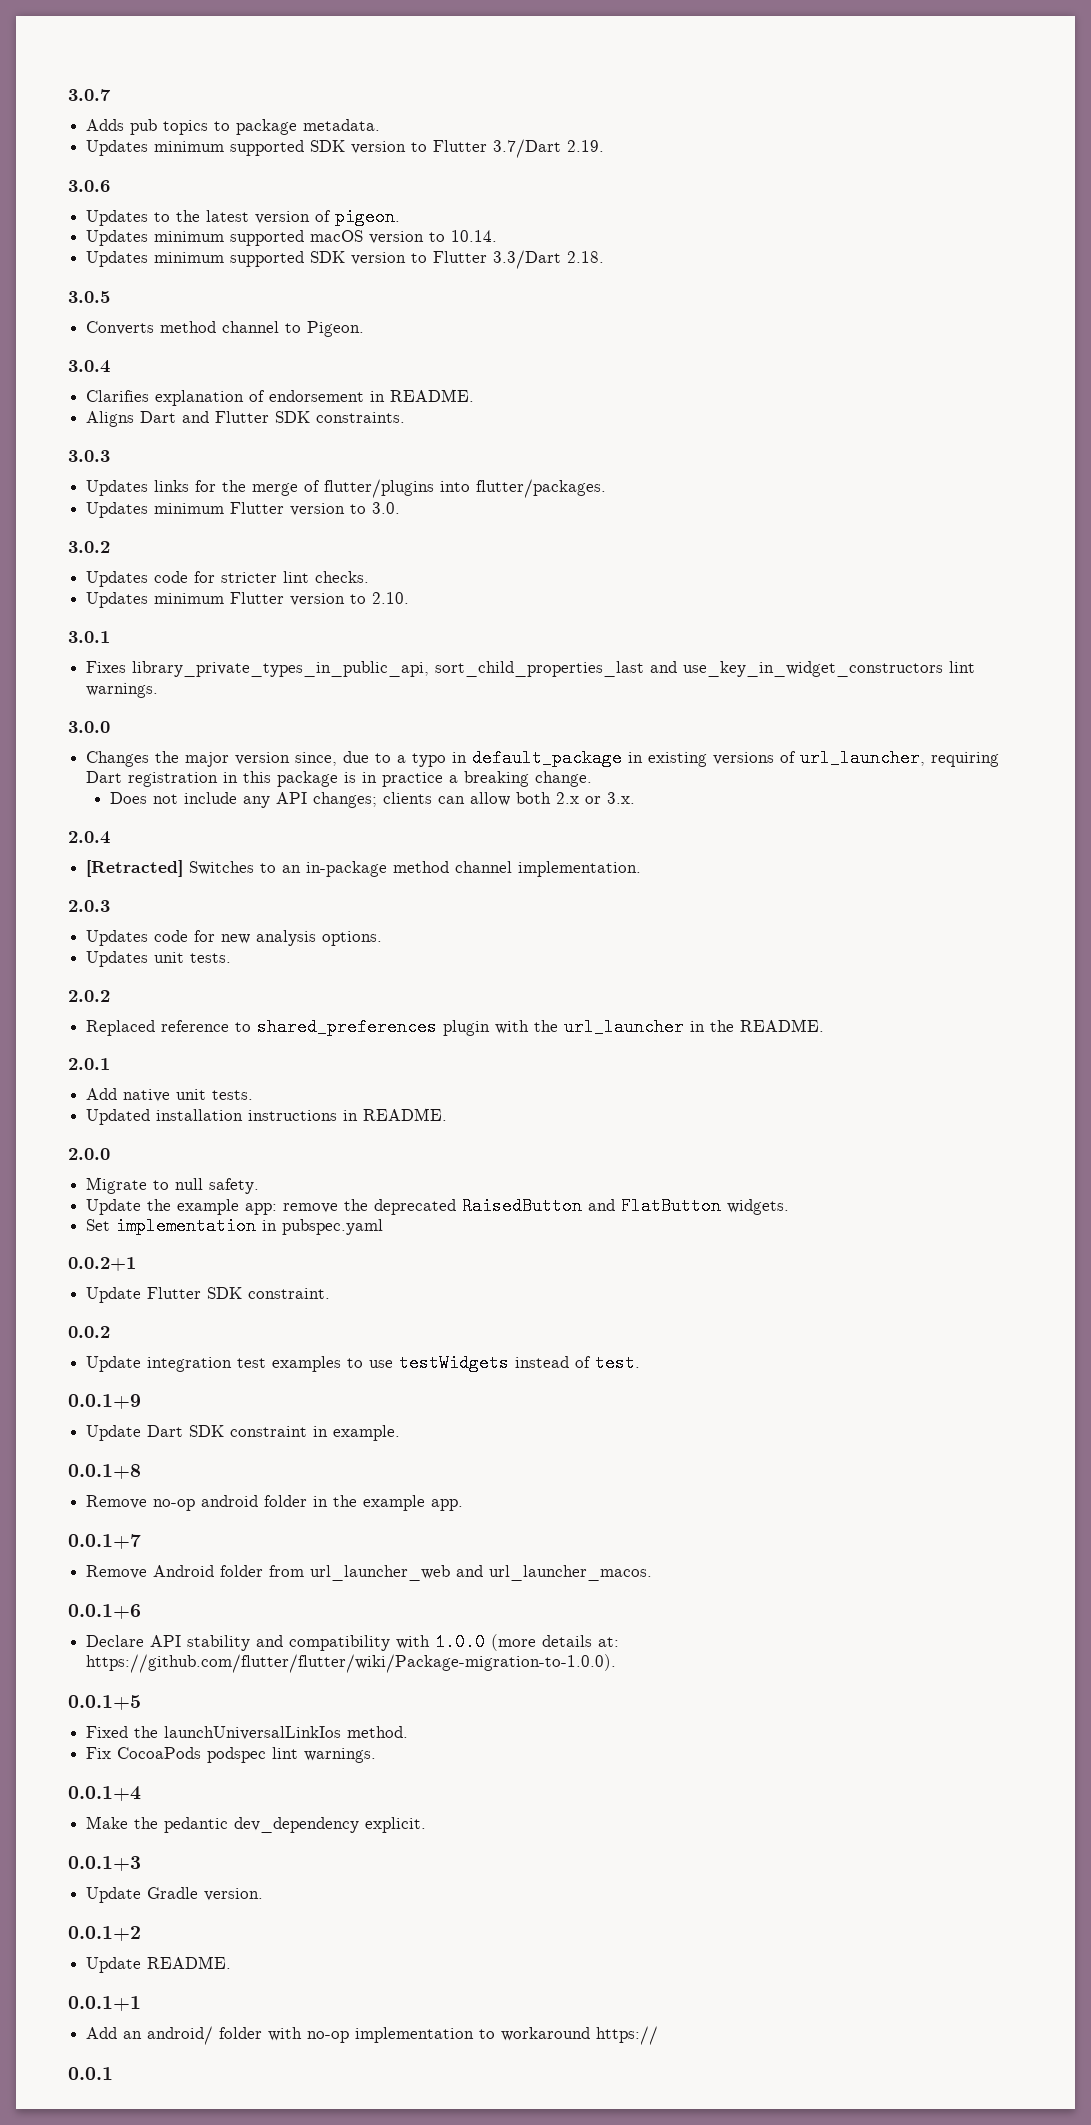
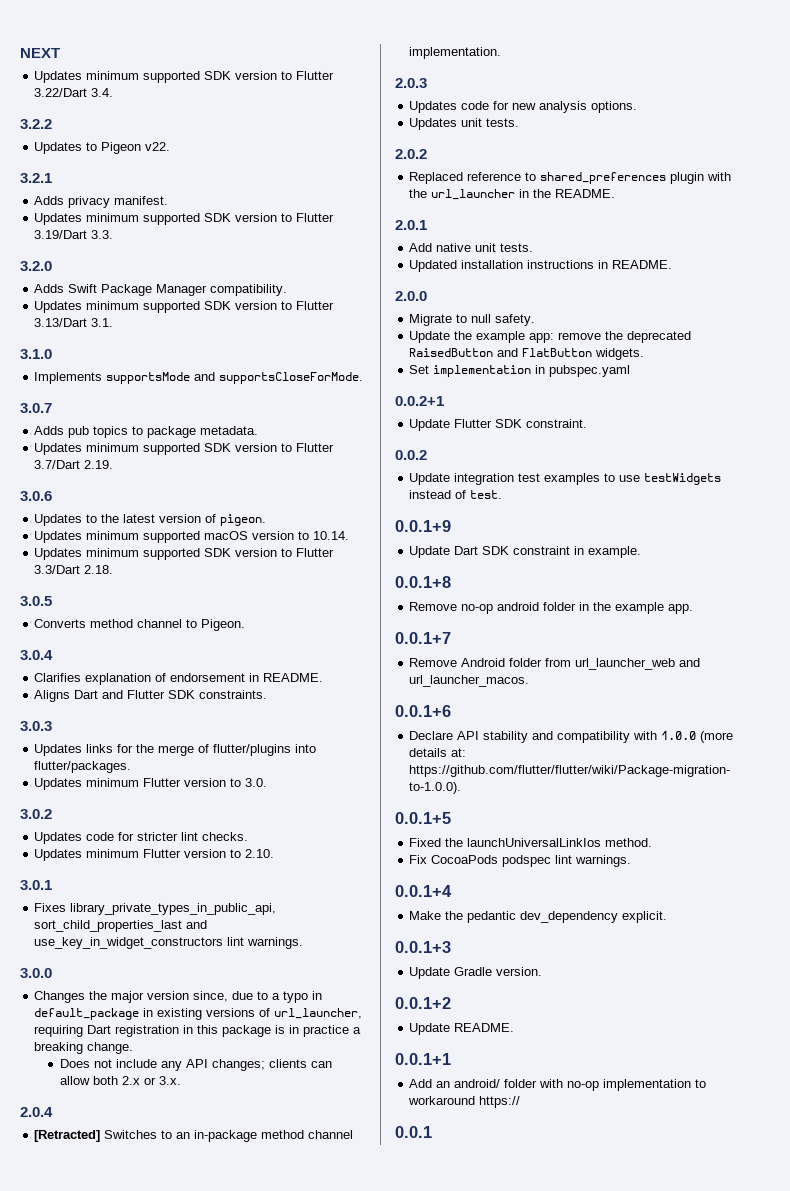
(68, 95) none -> [20,48,60,58] [34,71,335,83] [34,88,114,97] [20,119,52,129] [34,142,171,154] [20,173,52,183] [34,196,169,208] [34,213,335,225] [34,230,114,239] [20,261,52,271] [34,284,288,296] [34,301,335,313] [34,318,114,327] [20,349,52,359] [34,372,364,384] NEXT // Updates minimum supported SDK version to Flutter 3.22/Dart 3.4. // 3.2.2 // Updates to Pigeon v22. // 3.2.1 // Adds privacy manifest. // Updates minimum supported SDK version to Flutter 3.19/Dart 3.3. // 3.2.0 // Adds Swift Package Manager compatibility. // Updates minimum supported SDK version to Flutter 3.13/Dart 3.1. // 3.1.0 // Implements supportsMode and supportsCloseForMode. //

